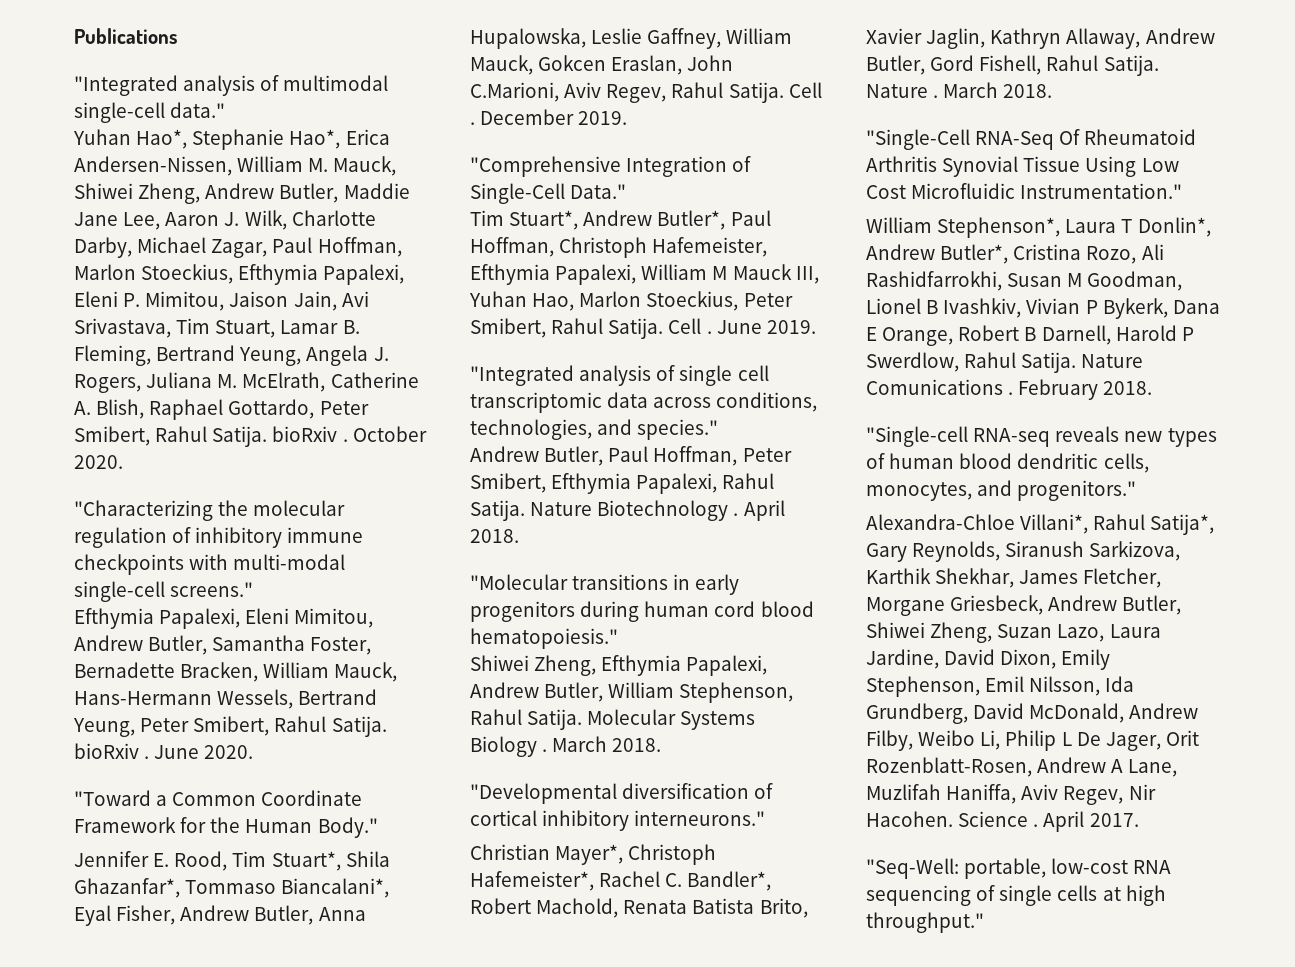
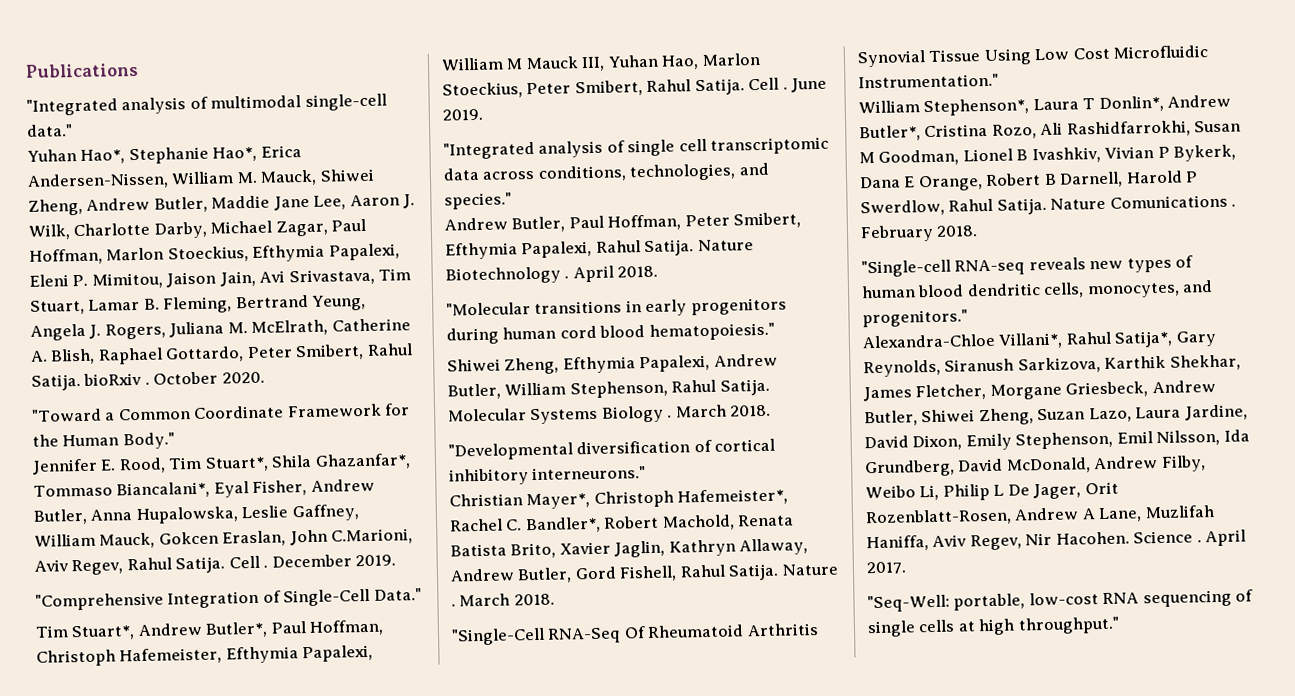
[74,500,346,521] [74,527,364,548] [74,554,346,575] [74,581,254,602] [74,608,374,629] [74,635,372,655] [74,662,398,682] [74,689,378,709] [73,716,387,737] [74,743,254,759] // "Characterizing the molecular regulation of inhibitory immune checkpoints with multi-modal single-cell screens." // Efthymia Papalexi, Eleni Mimitou, Andrew Butler, Samantha Foster, Bernadette Bracken, William Mauck, Hans-Hermann Wessels, Bertrand Yeung, Peter Smibert, Rahul Satija. bioRxiv . June 2020. -> (265, 377) none

